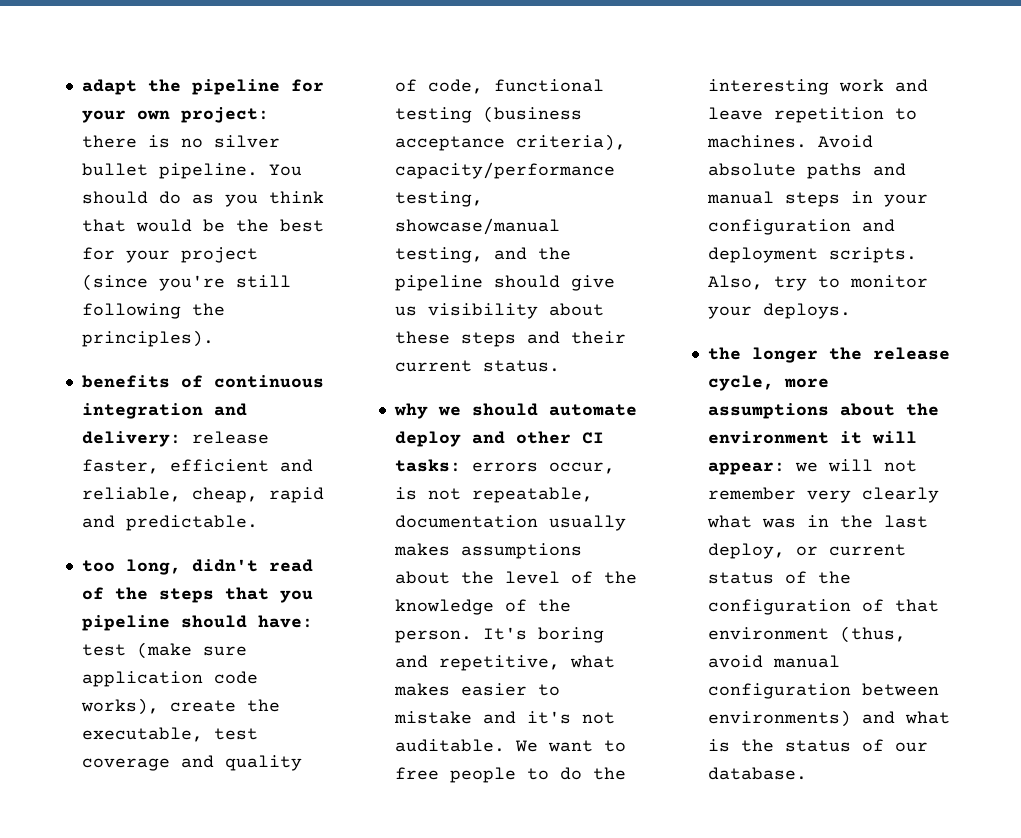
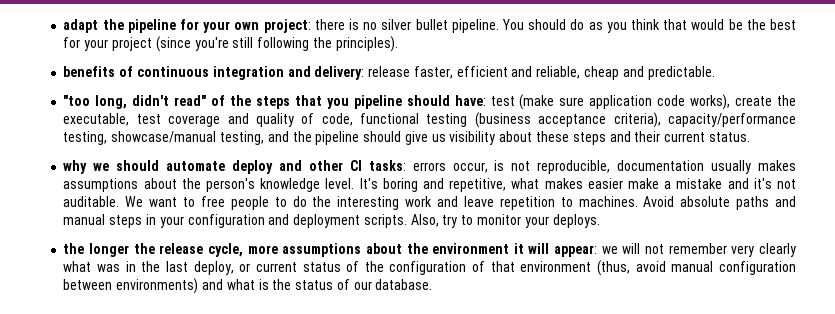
[191,487,324,503] cheap, rapid -> [583,66,619,80] cheap
[81,560,115,572] too -> [63,95,91,106] "too
[268,559,313,572] read -> [174,95,207,106] read"
[471,487,593,503] repeatable, -> [537,160,611,174] reproducible,
[504,571,637,584] [394,599,571,615] [394,630,472,643] level of the knowledge of the person. -> [206,178,355,192] person's knowledge level.
[537,684,560,696] to -> [628,178,672,189] make a

